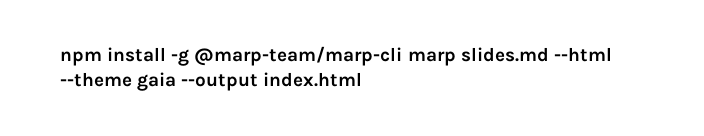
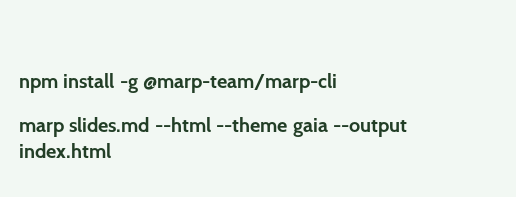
(403, 56) none -> (338, 83) //

